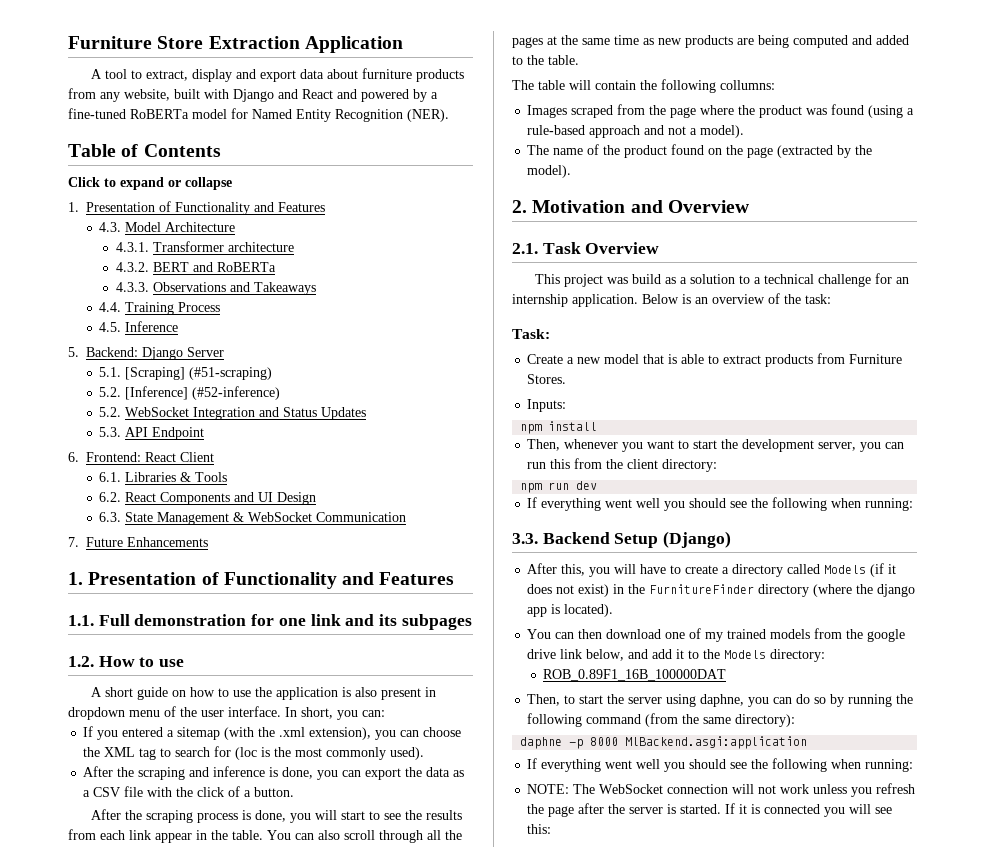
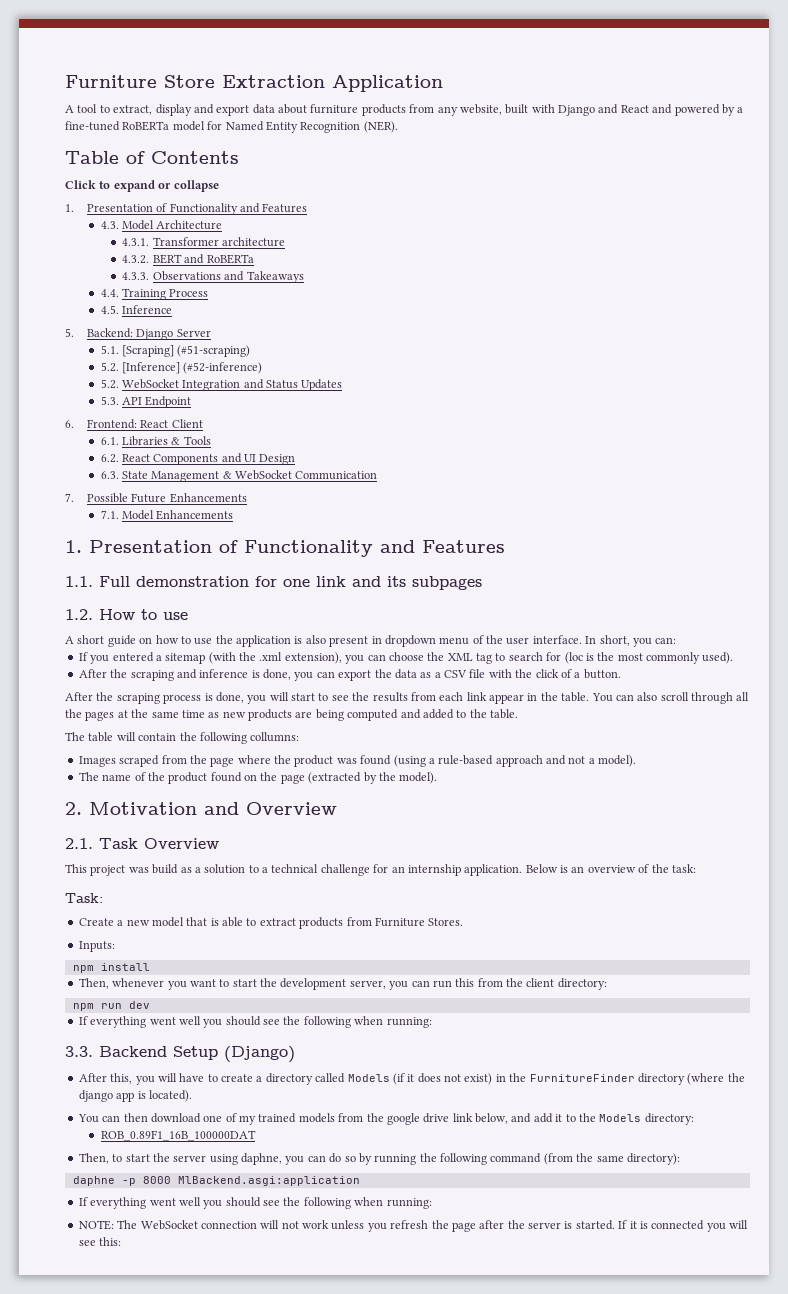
(79, 542) none -> [86,493,128,503] Possible
(208, 542) none -> [100,510,234,520] // 7.1. Model Enhancements

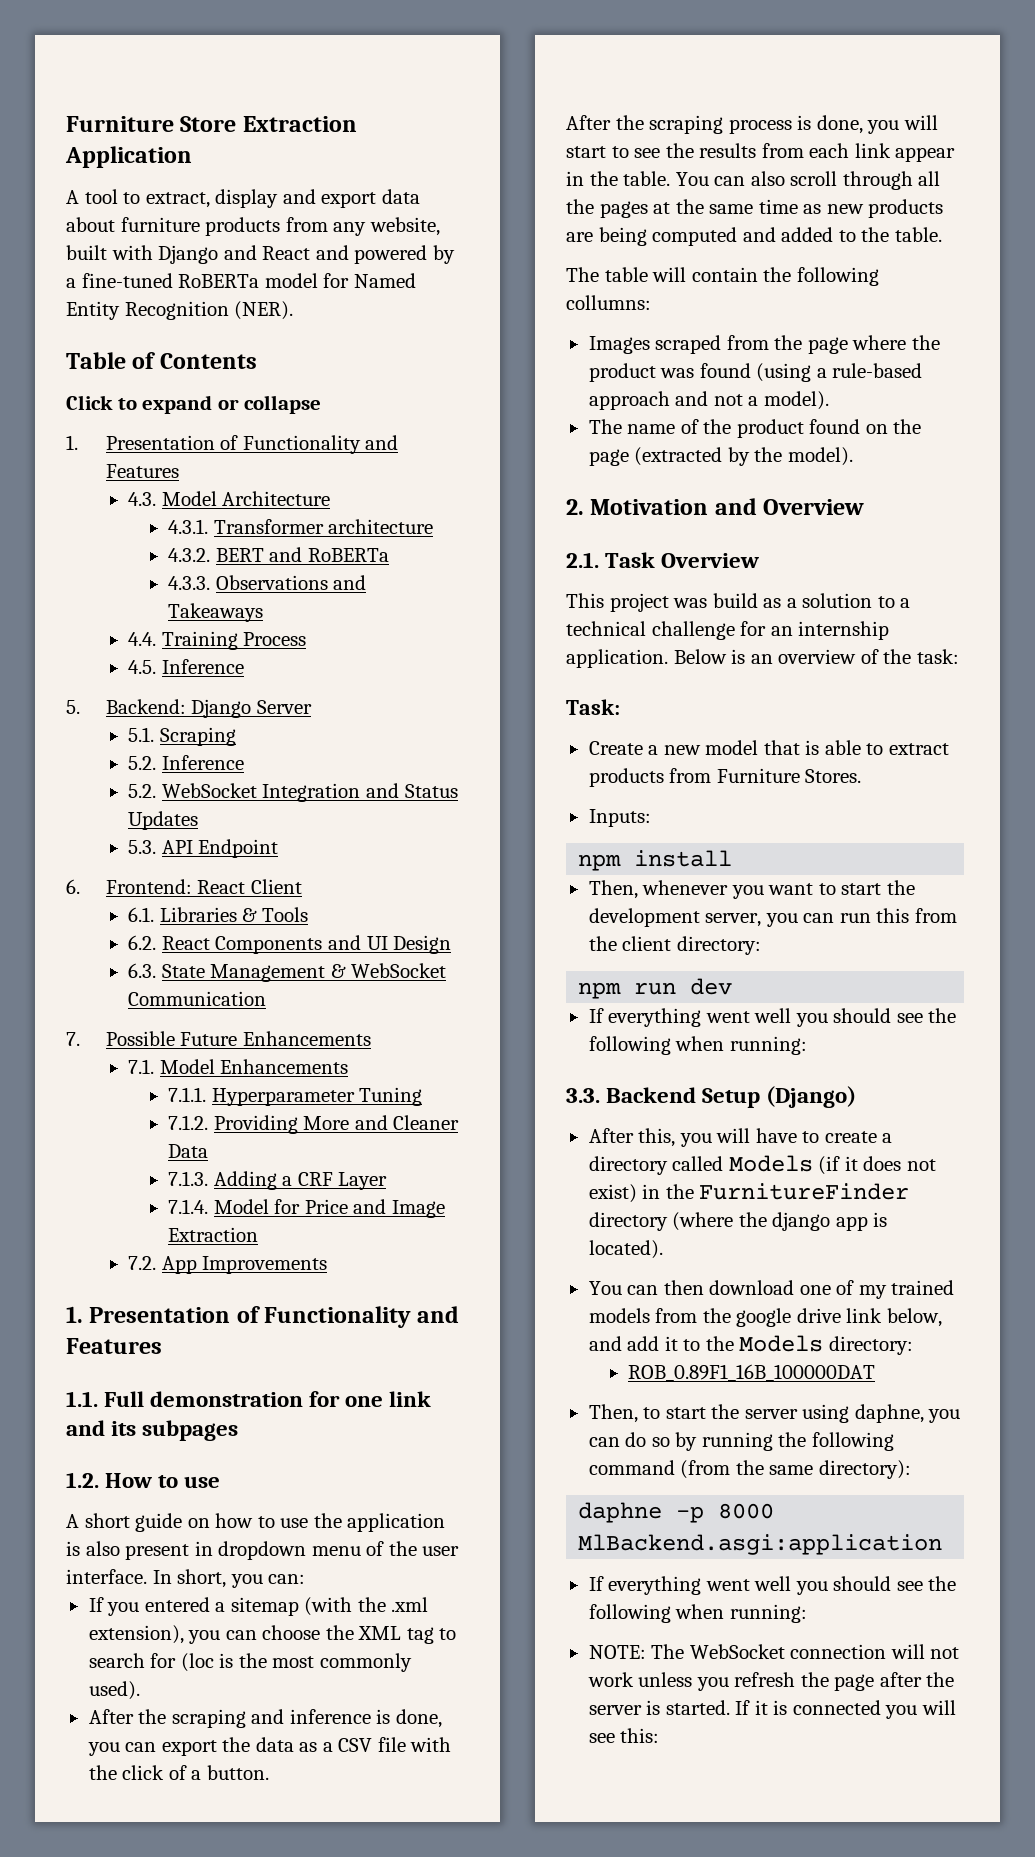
[121,345,251,357] [100,362,263,374] [Scraping] (#51-scraping) // 5.2. [Inference] (#52-inference) -> [159,727,236,746] [128,755,244,770] Scraping // 5.2. Inference
(234, 515) none -> [168,1087,423,1106] [168,1115,460,1134] [168,1144,209,1158] [168,1171,388,1190] [168,1199,445,1218] [168,1227,259,1242] [128,1256,328,1274] // 7.1.1. Hyperparameter Tuning // 7.1.2. Providing More and Cleaner Data // 7.1.3. Adding a CRF Layer // 7.1.4. Model for Price and Image Extraction // 7.2. App Improvements

